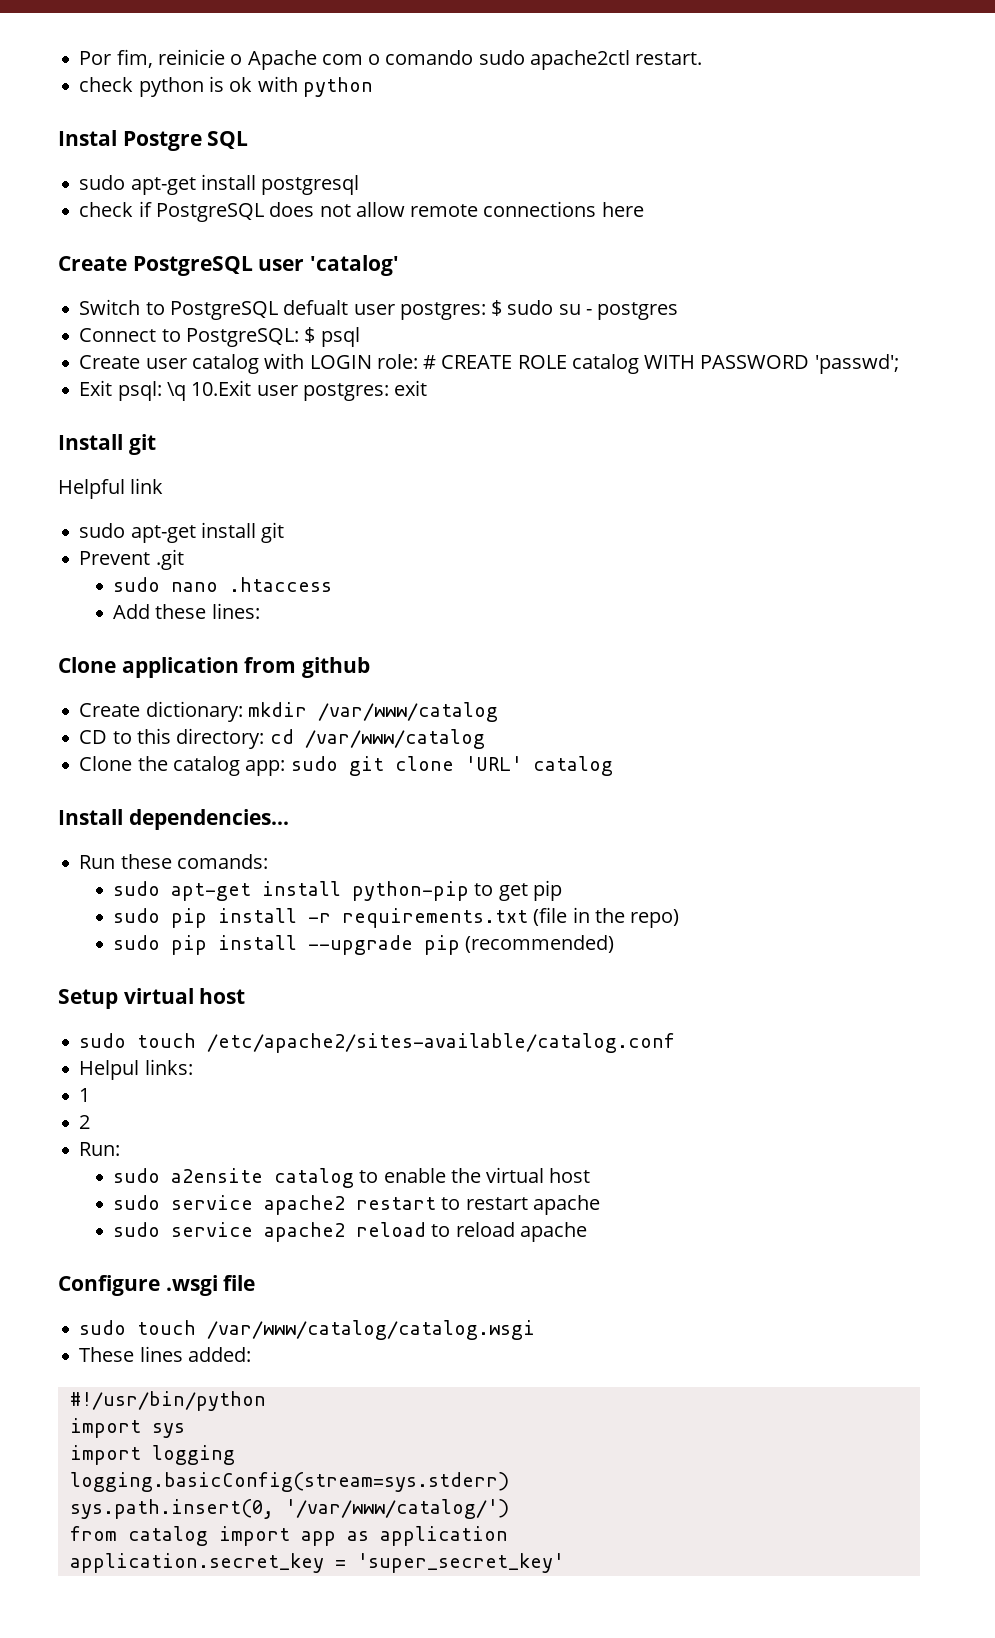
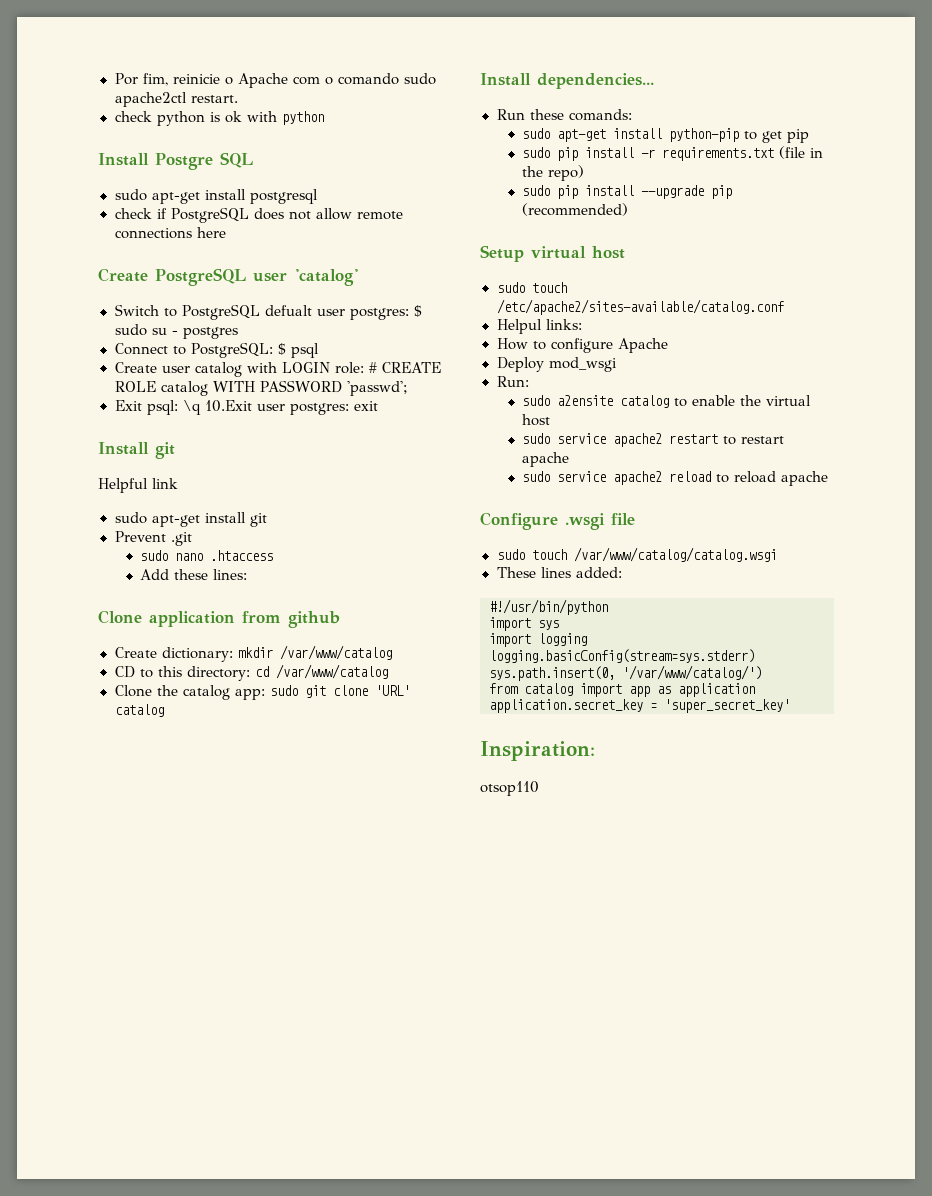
[58,130,117,146] Instal -> [98,153,149,166] Install
[79,1088,91,1102] [79,1115,91,1129] 1 // 2 -> [496,338,668,353] [496,357,617,372] How to configure Apache // Deploy mod_wsgi
(564, 1563) none -> [480,741,595,761] [480,781,539,796] // Inspiration: // otsop110

